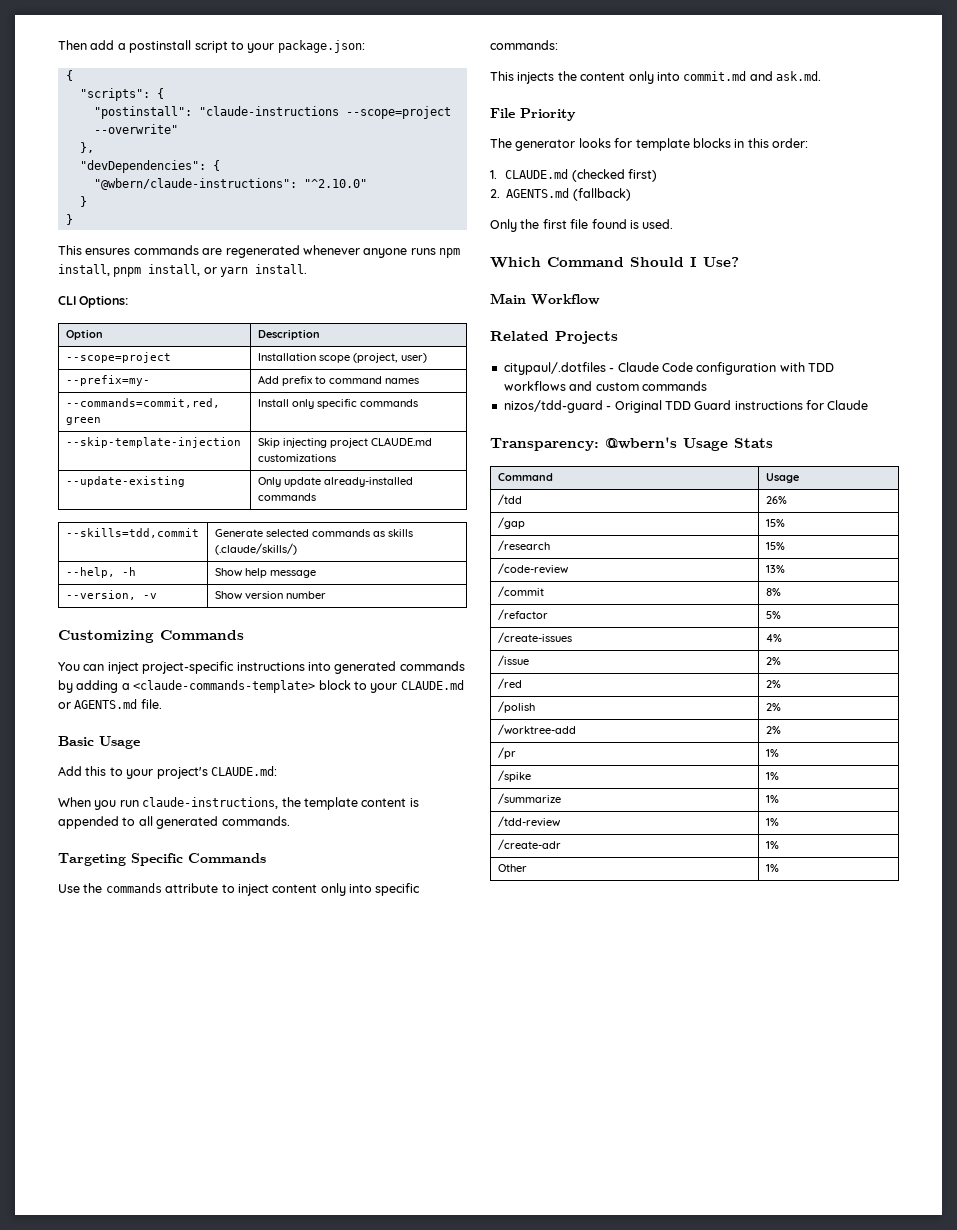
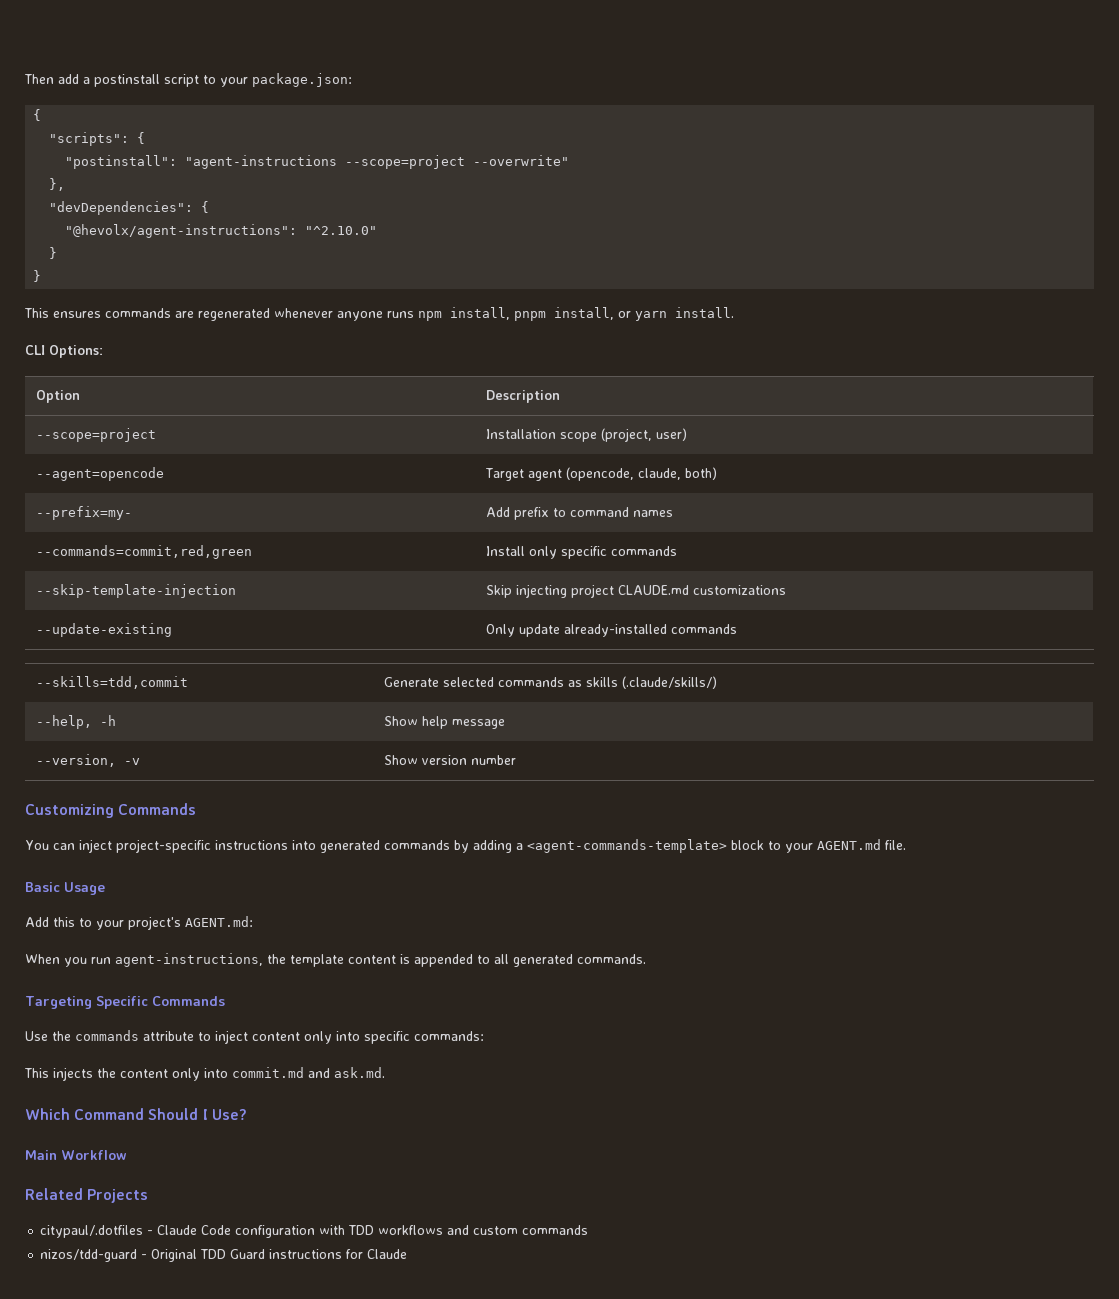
[198,106,339,116] "claude-instructions -> [185,155,338,169] "agent-instructions
[93,178,297,190] "@wbern/claude-instructions": -> [65,224,298,238] "@hevolx/agent-instructions":
(427, 358) none -> [35,467,164,481] [484,467,717,481] // --agent=opencode | Target agent (opencode, claude, both)
[133,680,316,693] <claude-commands-template> -> [527,839,727,853] <agent-commands-template>
[400,680,464,690] [58,699,138,709] CLAUDE.md or AGENTS.md -> [817,839,881,850] AGENT.md
[210,766,277,776] CLAUDE.md: -> [185,916,253,927] AGENT.md:
[142,797,279,809] claude-instructions, -> [115,953,263,967] agent-instructions,
[490,108,576,121] [490,138,808,151] [490,169,657,182] [490,188,631,201] [490,219,674,232] // File Priority // The generator looks for template blocks in this order: // 1. CLAUDE.md (checked first) // 2. AGENTS.md (fallback) // Only the first file found is used. -> (385, 1072) none
[490,437,773,451] [497,473,553,481] [765,473,799,483] [497,494,522,505] [765,496,787,504] [497,517,525,529] [765,519,785,527] [497,540,550,551] [765,542,785,550] [497,563,569,574] [765,565,785,573] [497,586,544,597] [765,588,781,596] [497,609,548,620] [765,611,781,619] [497,632,572,643] [765,634,782,642] [497,655,529,666] [765,657,781,665] [497,678,522,689] [765,680,781,688] [497,701,535,713] [765,703,781,711] [497,724,576,735] [765,726,781,734] [497,747,516,759] [765,749,779,757] [497,770,531,782] [765,772,779,780] [497,793,561,804] [765,795,779,803] [497,816,561,827] [765,818,779,826] [497,839,561,850] [765,841,779,849] [497,864,527,872] [765,864,779,872] // Transparency: @wbern's Usage Stats // Command | Usage // /tdd | 26% // /gap | 15% // /research | 15% // /code-review | 13% // /commit | 8% // /refactor | 5% // /create-issues | 4% // /issue | 2% // /red | 2% // /polish | 2% // /worktree-add | 2% // /pr | 1% // /spike | 1% // /summarize | 1% // /tdd-review | 1% // /create-adr | 1% // Other | 1% -> (408, 1254) none

